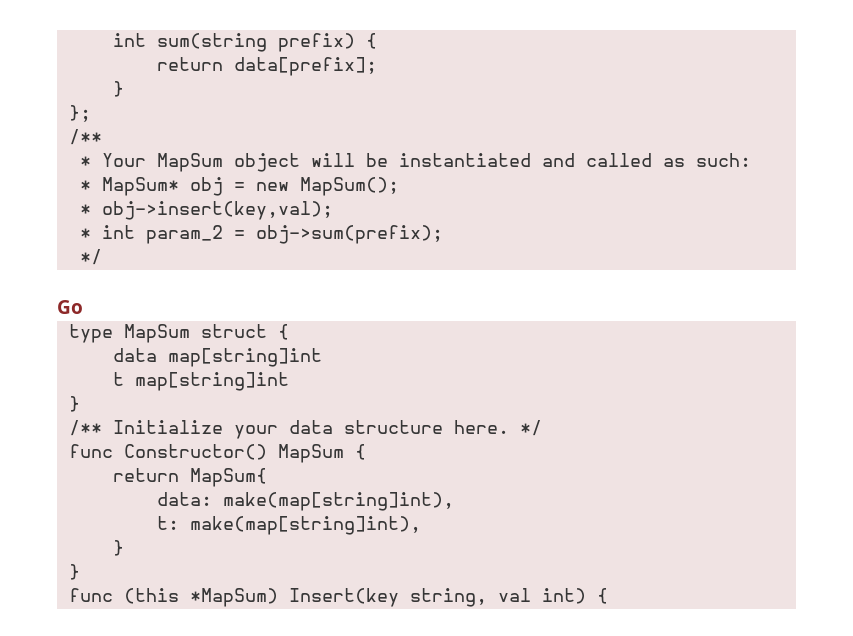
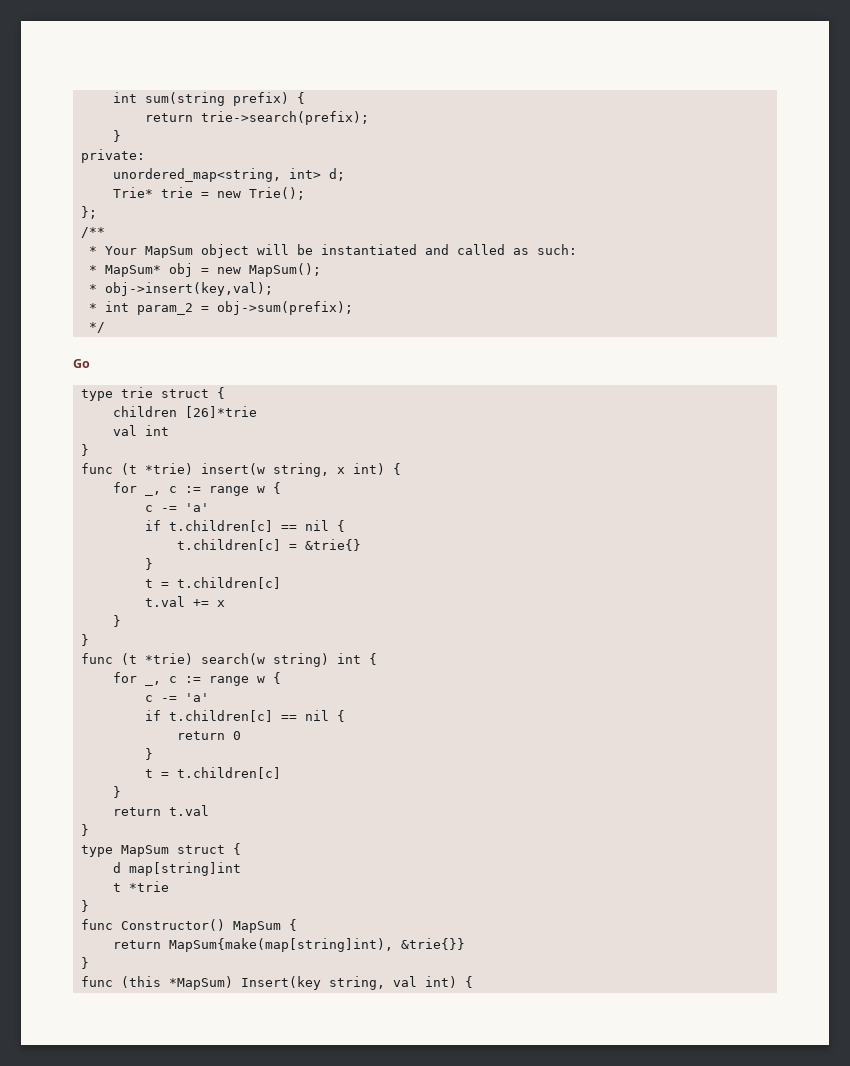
[233,57,377,76] [112,81,124,97] data[prefix]; // } -> [201,111,370,125] [113,130,122,142] [81,149,146,163] [113,168,346,182] [113,187,306,200] trie->search(prefix); // } // private: // unordered_map<string, int> d; // Trie* trie = new Trie();
(83, 307) none -> [81,387,226,401] [113,406,258,418] [113,425,170,436] [81,444,90,456] [81,463,402,477] [113,482,282,496] [145,503,210,512] [145,520,346,532] [177,539,362,551] [145,558,154,570] [145,577,282,589] [145,596,226,607] [113,615,122,627] [81,634,90,646] [81,653,378,667] [113,672,282,686] [145,693,210,702] [145,710,346,722] [177,731,242,740] [145,748,154,760] [145,767,282,779] [113,786,122,798] [113,805,210,816] [81,824,90,836] // type trie struct { // children [26]*trie // val int // } // func (t *trie) insert(w string, x int) { // for _, c := range w { // c -= 'a' // if t.children[c] == nil { // t.children[c] = &trie{} // } // t = t.children[c] // t.val += x // } // } // func (t *trie) search(w string) int { // for _, c := range w { // c -= 'a' // if t.children[c] == nil { // return 0 // } // t = t.children[c] // } // return t.val // }
[112,348,157,362] data -> [113,862,122,873] d
[134,372,289,391] [68,396,80,412] [68,420,542,439] map[string]int // } // /** Initialize your data structure here. */ -> [129,881,170,892] [81,900,90,912] *trie // }
[189,468,267,487] [156,492,454,511] [156,516,421,535] [112,540,124,556] MapSum{ // data: make(map[string]int), // t: make(map[string]int), // } -> [169,938,466,952] MapSum{make(map[string]int), &trie{}}

